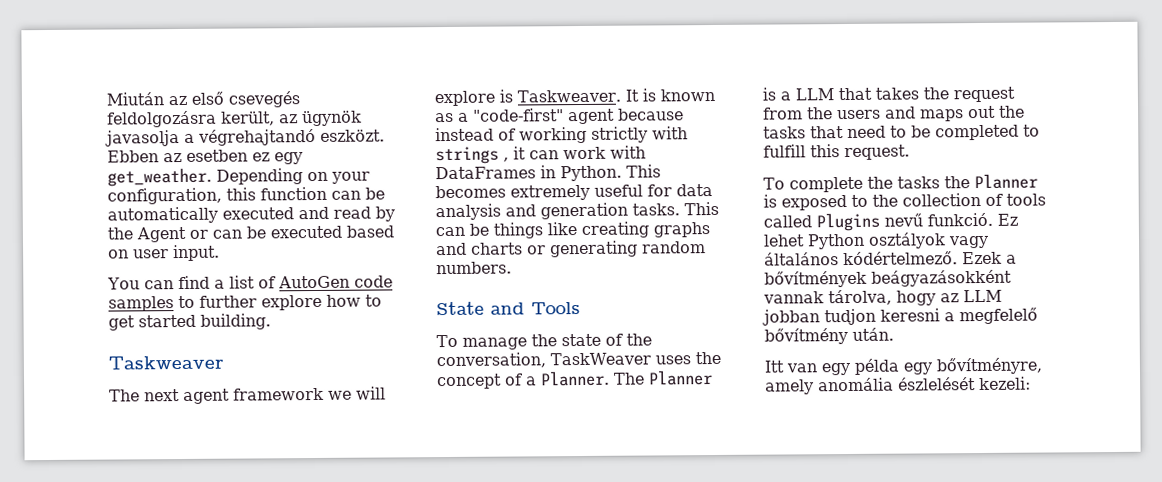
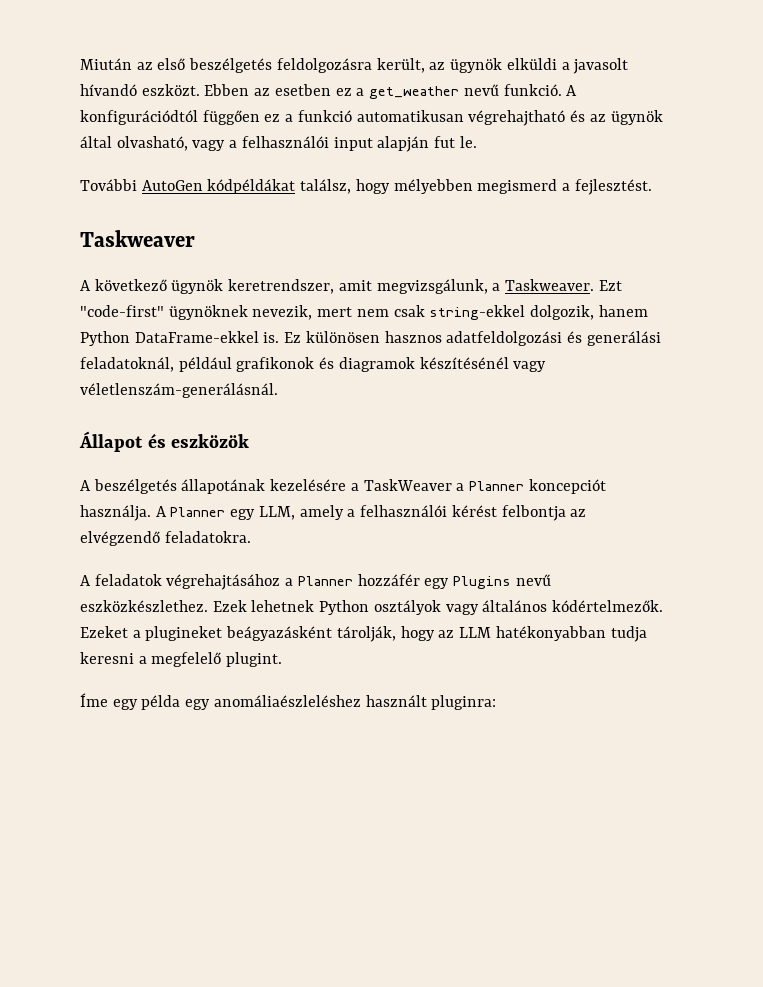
[228,91,300,108] csevegés -> [189,58,273,73] beszélgetés
[105,128,316,147] javasolja a végrehajtandó -> [506,58,629,74] [80,84,137,96] elküldi a javasolt hívandó
[274,152,303,165] [107,167,370,187] [107,186,385,205] [107,206,395,224] [107,225,394,243] [108,244,220,262] [107,275,393,290] [108,294,382,312] [108,313,271,331] [108,355,224,370] [109,386,386,404] [434,88,715,107] [435,108,684,125] [435,126,688,144] [435,145,646,165] [435,164,661,182] [435,184,713,201] [435,201,719,221] [435,221,710,239] [436,240,706,258] [436,261,512,275] [436,301,580,316] [436,333,652,350] [436,351,721,369] [436,370,713,390] [762,86,1015,103] [763,105,1025,122] [763,124,1040,141] [763,144,910,161] [763,173,1038,193] [763,192,1046,211] [763,212,1018,232] [763,232,989,250] [764,251,1017,266] [764,269,1012,288] [763,289,892,306] egy get_weather. Depending on your configuration, this function can be automatically executed and read by the Agent or can be executed based on user input. // You can find a list of AutoGen code samples to further explore how to get started building. // Taskweaver // The next agent framework we will explore is Taskweaver. It is known as a "code-first" agent because instead of working strictly with strings , it can work with DataFrames in Python. This becomes extremely useful for data analysis and generation tasks. This can be things like creating graphs and charts or generating random numbers. // State and Tools // To manage the state of the conversation, TaskWeaver uses the concept of a Planner. The Planner is a LLM that takes the request from the users and maps out the tasks that need to be completed to fulfill this request. // To complete the tasks the Planner is exposed to the collection of tools called Plugins nevű funkció. Ez lehet Python osztályok vagy általános kódértelmező. Ezek a bővítmények beágyazásokként vannak tárolva, -> [356,84,578,99] [80,110,663,126] [80,136,477,152] [80,179,652,195] [80,230,195,247] [80,279,622,294] [80,305,648,320] [80,331,661,346] [80,357,547,372] [80,383,278,398] [79,431,250,452] [80,479,606,494] [80,505,587,521] [80,531,251,546] [80,574,551,590] [80,600,664,615] [80,626,396,642] a get_weather nevű funkció. A konfigurációdtól függően ez a funkció automatikusan végrehajtható és az ügynök által olvasható, vagy a felhasználói input alapján fut le. // További AutoGen kódpéldákat találsz, hogy mélyebben megismerd a fejlesztést. // Taskweaver // A következő ügynök keretrendszer, amit megvizsgálunk, a Taskweaver. Ezt "code-first" ügynöknek nevezik, mert nem csak string-ekkel dolgozik, hanem Python DataFrame-ekkel is. Ez különösen hasznos adatfeldolgozási és generálási feladatoknál, például grafikonok és diagramok készítésénél vagy véletlenszám-generálásnál. // Állapot és eszközök // A beszélgetés állapotának kezelésére a TaskWeaver a Planner koncepciót használja. A Planner egy LLM, amely a felhasználói kérést felbontja az elvégzendő feladatokra. // A feladatok végrehajtásához a Planner hozzáfér egy Plugins nevű eszközkészlethez. Ezek lehetnek Python osztályok vagy általános kódértelmezők. Ezeket a plugineket beágyazásként tárolják,
[762,308,876,326] jobban tudjon -> [495,626,647,642] hatékonyabban tudja
[764,327,894,345] [764,357,1043,376] [765,376,1031,395] bővítmény után. // Itt van egy példa egy bővítményre, amely anomália észlelését kezeli: -> [226,652,283,667] [80,693,497,710] plugint. // Íme egy példa egy anomáliaészleléshez használt pluginra:

